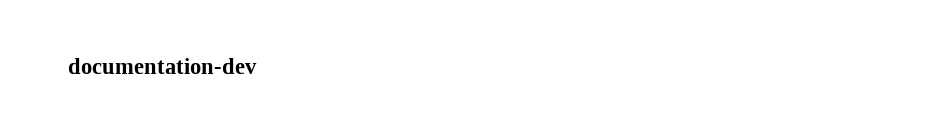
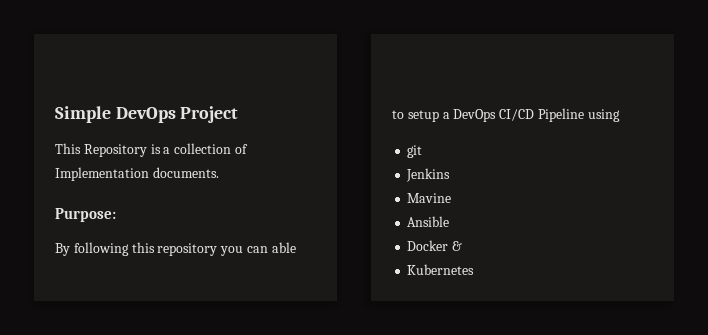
[68,58,257,74] documentation-dev -> [55,106,239,123] [55,143,248,157] [55,167,219,181] [55,208,116,222] [55,242,296,256] [392,108,620,122] [407,145,423,158] [406,168,451,182] [407,193,452,203] [407,216,450,227] [407,240,463,251] [407,264,475,275] Simple DevOps Project // This Repository is a collection of Implementation documents. // Purpose: // By following this repository you can able to setup a DevOps CI/CD Pipeline using // git // Jenkins // Mavine // Ansible // Docker & // Kubernetes

